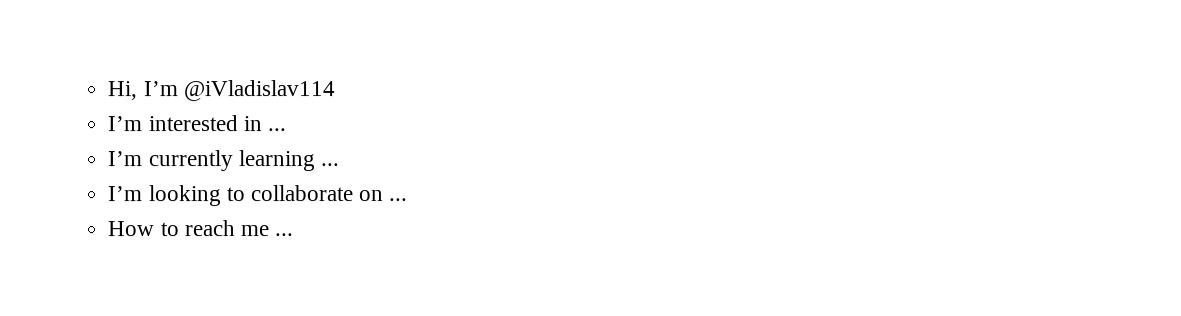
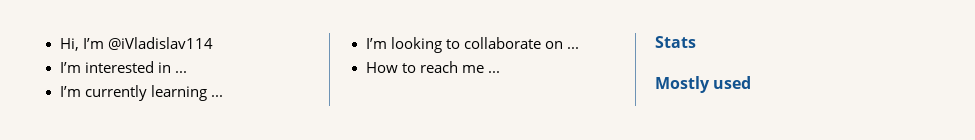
(295, 235) none -> [655,36,696,48] [655,76,752,93] // Stats // Mostly used

